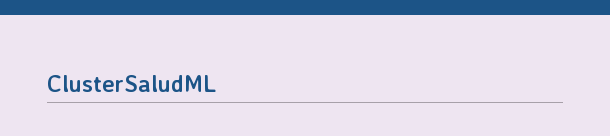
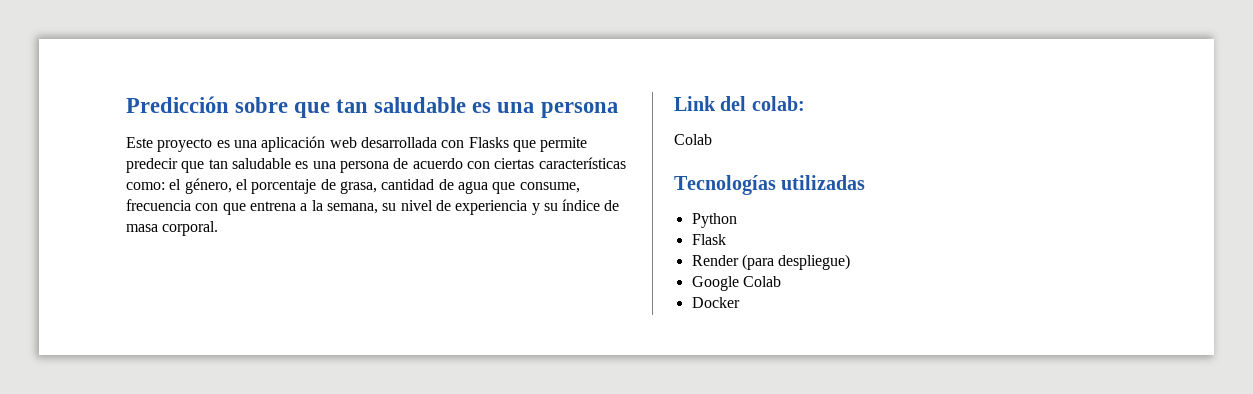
[47,75,216,92] ClusterSaludML -> [126,96,618,118] [126,136,588,152] [126,157,626,173] [126,178,580,194] [126,199,620,215] [126,221,219,236] [674,96,805,111] [674,134,712,145] [674,175,866,195] [691,213,737,228] [691,234,726,245] [691,254,851,270] [691,276,781,291] [691,297,740,308] Predicción sobre que tan saludable es una persona // Este proyecto es una aplicación web desarrollada con Flasks que permite predecir que tan saludable es una persona de acuerdo con ciertas características como: el género, el porcentaje de grasa, cantidad de agua que consume, frecuencia con que entrena a la semana, su nivel de experiencia y su índice de masa corporal. // Link del colab: // Colab // Tecnologías utilizadas // Python // Flask // Render (para despliegue) // Google Colab // Docker

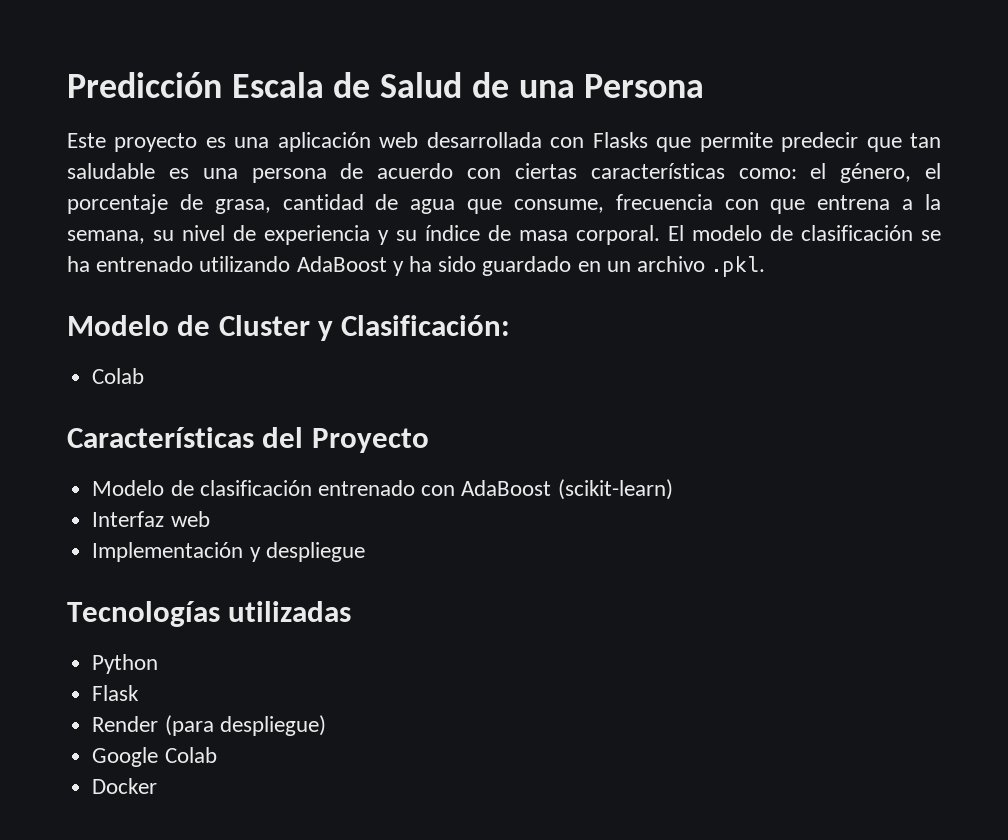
[235,97,618,118] sobre que tan saludable es una persona -> [231,72,705,98] Escala de Salud de una Persona
[674,96,805,111] [674,134,712,145] // Link del colab: // Colab -> [668,225,941,241] [67,256,766,277] [67,315,511,341] [92,368,145,384] [67,427,429,453] [92,479,673,500] [92,511,210,527] [92,542,365,562] El modelo de clasificación se ha entrenado utilizando AdaBoost y ha sido guardado en un archivo .pkl. // Modelo de Cluster y Clasificación: // Colab // Características del Proyecto // Modelo de clasificación entrenado con AdaBoost (scikit-learn) // Interfaz web // Implementación y despliegue

